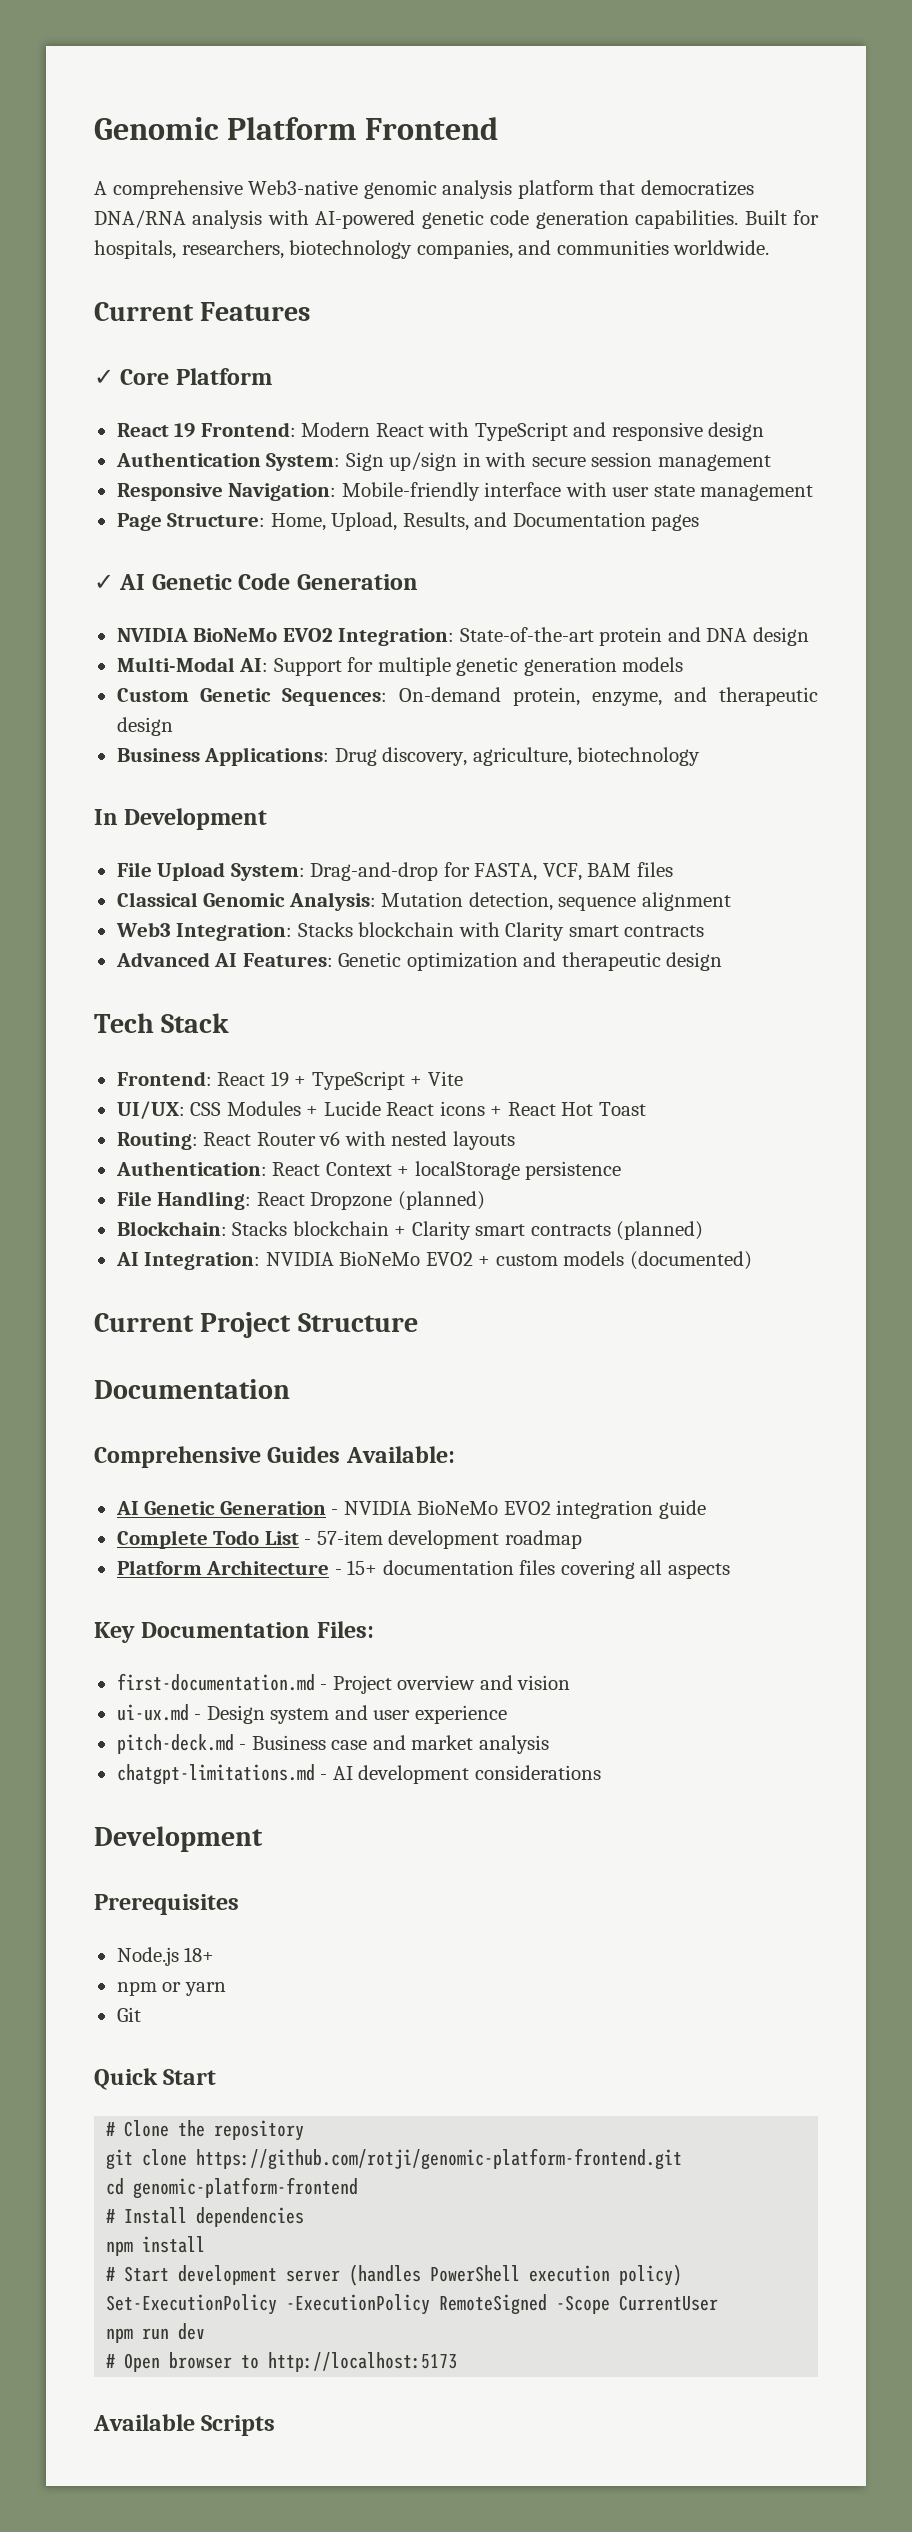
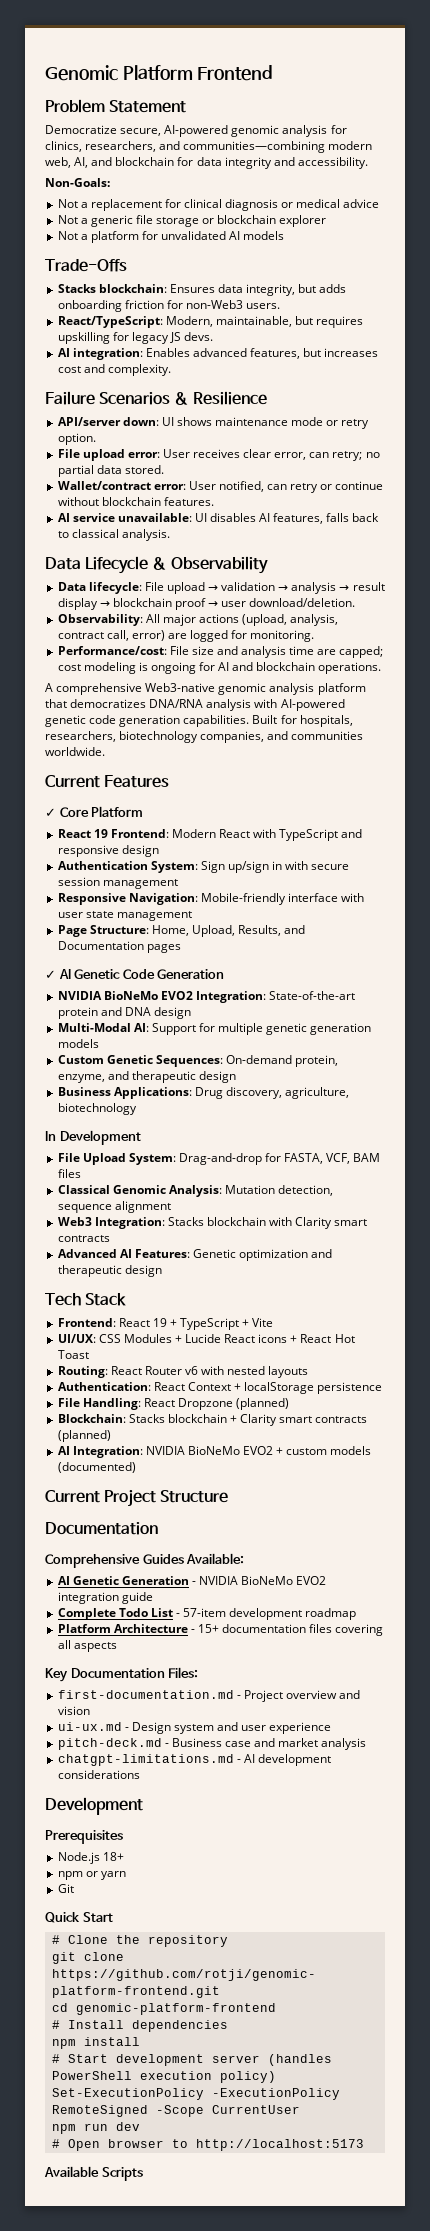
(499, 128) none -> [45,99,187,113] [45,125,347,137] [45,141,373,153] [45,157,368,169] [45,178,110,187] [57,199,380,211] [57,215,327,227] [57,231,285,243] [45,259,127,272] [57,284,347,296] [57,300,281,312] [57,316,364,328] [57,332,214,344] [57,348,379,360] [57,364,171,376] [45,391,267,405] [57,417,370,429] [57,433,96,445] [57,449,380,461] [57,465,164,477] [57,481,384,493] [57,497,214,506] [57,513,380,524] [57,529,170,541] [45,556,268,574] [57,582,385,594] [57,598,356,610] [57,614,339,626] [57,630,315,642] [57,646,384,658] [57,662,382,674] // Problem Statement // Democratize secure, AI-powered genomic analysis for clinics, researchers, and communities—combining modern web, AI, and blockchain for data integrity and accessibility. // Non-Goals: // Not a replacement for clinical diagnosis or medical advice // Not a generic file storage or blockchain explorer // Not a platform for unvalidated AI models // Trade-Offs // Stacks blockchain: Ensures data integrity, but adds onboarding friction for non-Web3 users. // React/TypeScript: Modern, maintainable, but requires upskilling for legacy JS devs. // AI integration: Enables advanced features, but increases cost and complexity. // Failure Scenarios & Resilience // API/server down: UI shows maintenance mode or retry option. // File upload error: User receives clear error, can retry; no partial data stored. // Wallet/contract error: User notified, can retry or continue without blockchain features. // AI service unavailable: UI disables AI features, falls back to classical analysis. // Data Lifecycle & Observability // Data lifecycle: File upload → validation → analysis → result display → blockchain proof → user download/deletion. // Observability: All major actions (upload, analysis, contract call, error) are logged for monitoring. // Performance/cost: File size and analysis time are capped; cost modeling is ongoing for AI and blockchain operations.

